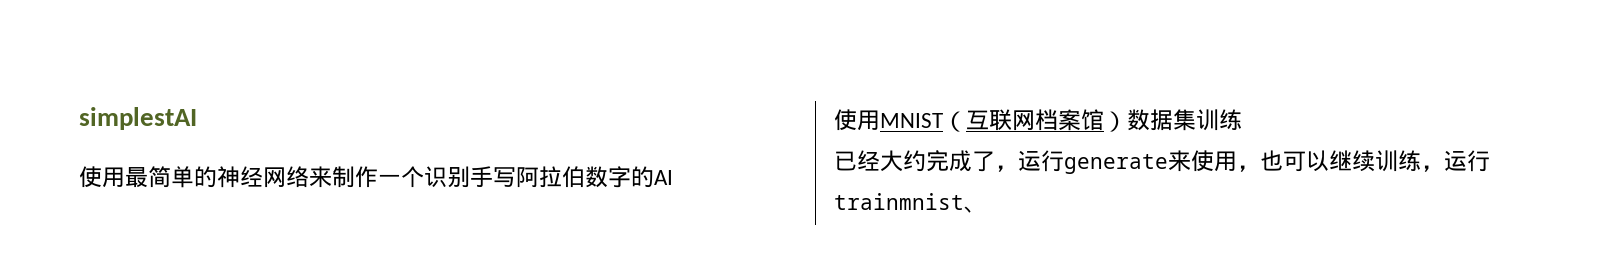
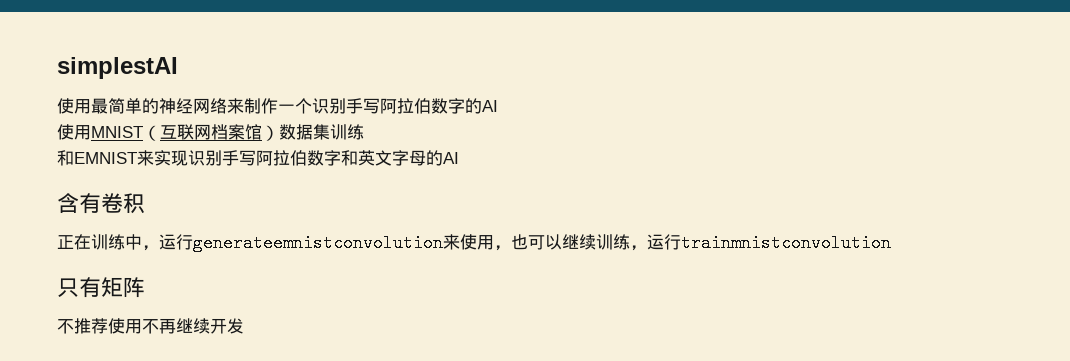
[834,150,1168,174] 已经大约完成了，运行generate -> [57,150,459,166] [57,193,145,214] [57,234,443,252] 和EMNIST来实现识别手写阿拉伯数字和英文字母的AI // 含有卷积 // 正在训练中，运行generateemnistconvolution
[834,193,987,213] trainmnist、 -> [681,234,891,252] [57,277,145,298] [57,318,244,334] trainmnistconvolution // 只有矩阵 // 不推荐使用不再继续开发

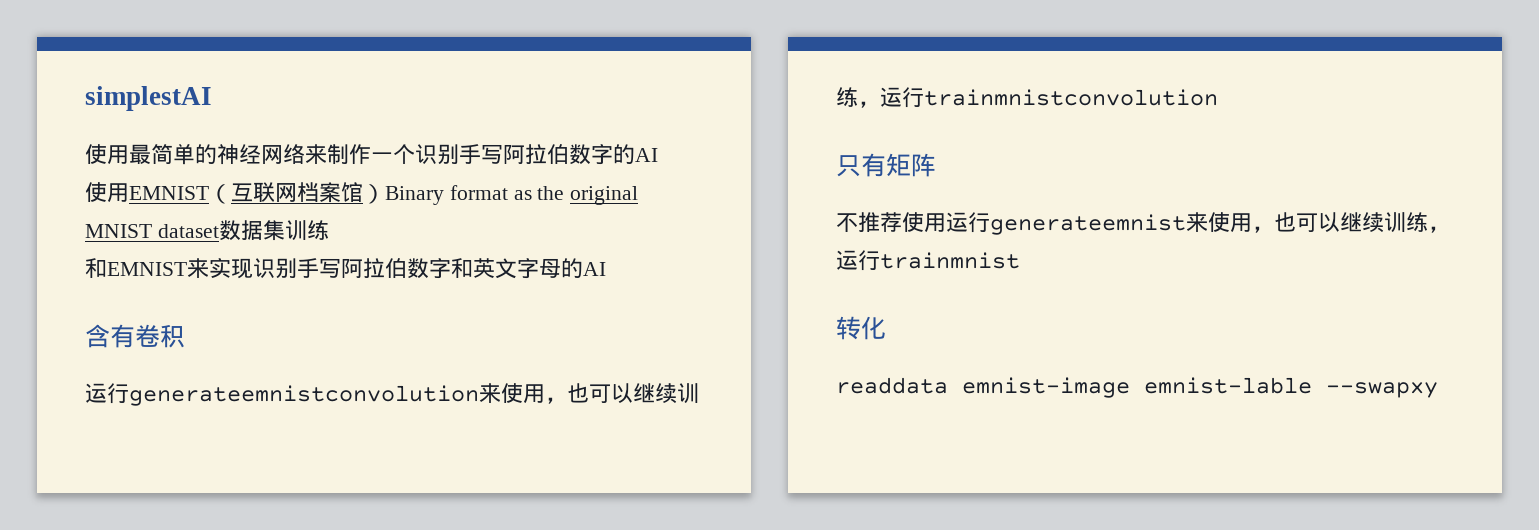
[91,126,143,138] MNIST -> [129,186,209,200] EMNIST
(279, 133) none -> [385,185,639,205] [85,224,219,238] Binary format as the original MNIST dataset
[57,234,159,251] 正在训练中， -> (185, 336) none
[142,318,244,334] 不再继续开发 -> [946,212,1450,235] [836,250,1020,271] [836,316,886,340] [836,377,1438,398] 运行generateemnist来使用，也可以继续训练，运行trainmnist // 转化 // readdata emnist-image emnist-lable --swapxy

